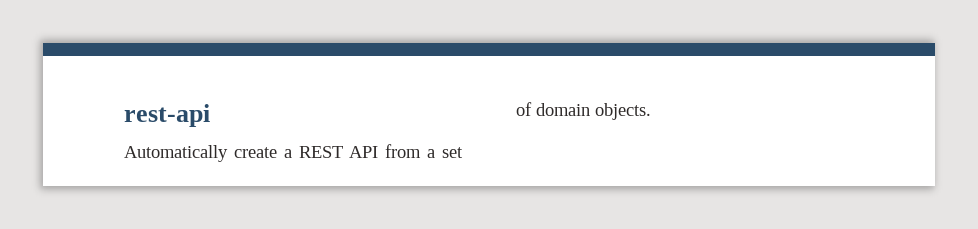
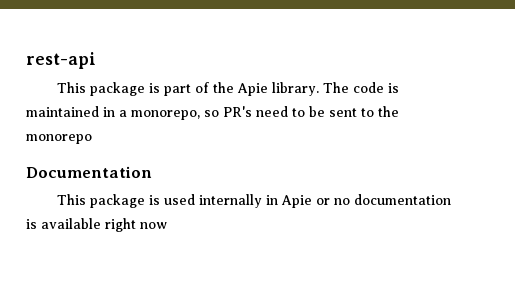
[124,144,463,162] [516,102,651,120] Automatically create a REST API from a set of domain objects. -> [56,82,399,96] [26,106,399,120] [26,134,92,144] [26,166,152,178] [56,194,451,208] [26,218,167,232] This package is part of the Apie library. The code is maintained in a monorepo, so PR's need to be sent to the monorepo // Documentation // This package is used internally in Apie or no documentation is available right now

